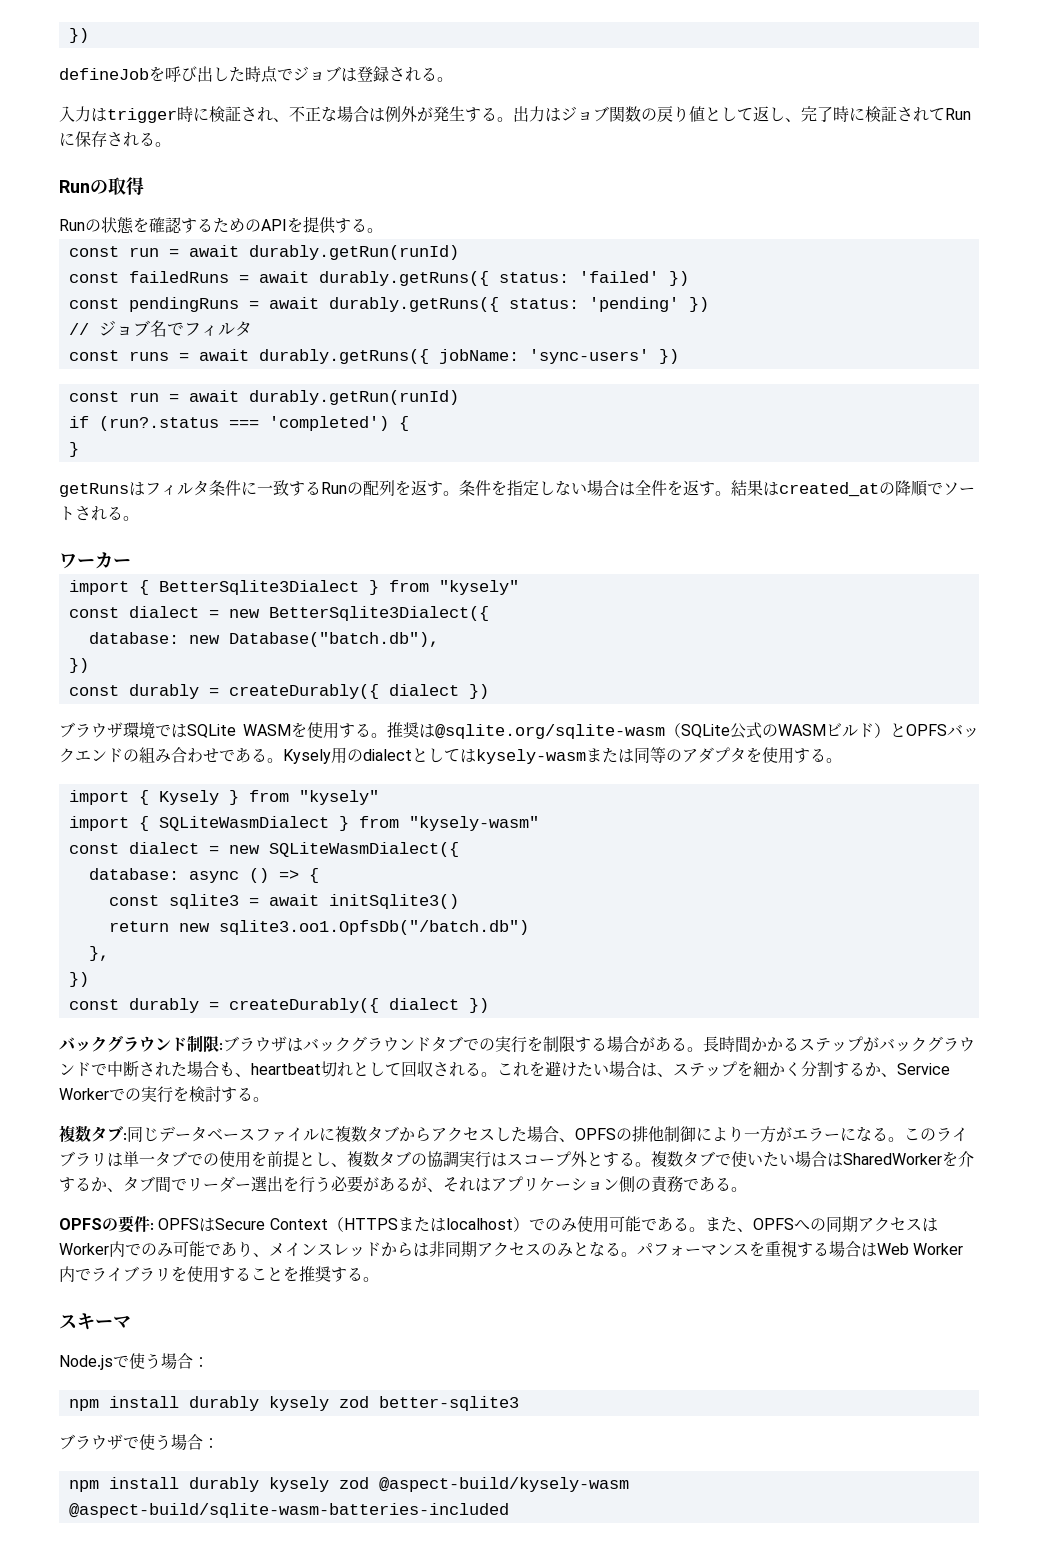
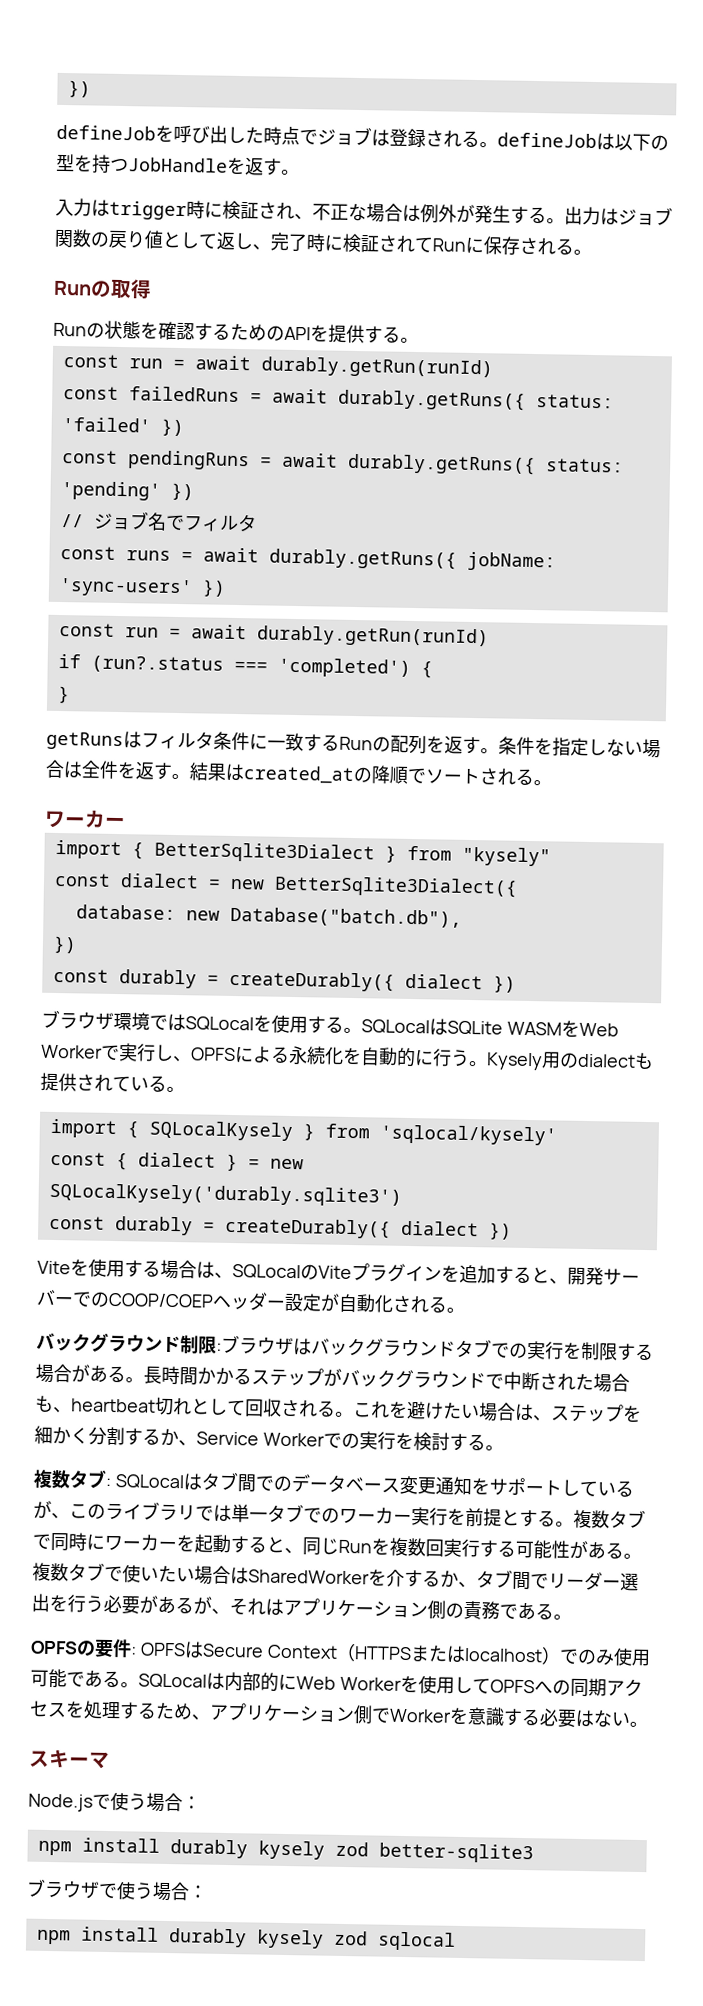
(453, 79) none -> [497,132,669,151] [56,153,300,176] defineJobは以下の型を持つJobHandleを返す。
[187,722,979,739] [59,747,810,764] SQLite WASMを使用する。推奨は@sqlite.org/sqlite-wasm（SQLite公式のWASMビルド）とOPFSバックエンドの組み合わせである。Kysely用のdialectとしてはkysely-wasmまたは同等のアダプタを使用す -> [185,1014,619,1037] [41,1043,654,1071] [40,1072,149,1092] SQLocalを使用する。SQLocalはSQLite WASMをWeb Workerで実行し、OPFSによる永続化を自動的に行う。Kysely用のdialectも提供されてい
[158,790,379,805] [68,816,539,831] [68,842,459,857] [88,868,319,883] [108,894,459,909] [108,920,529,935] [88,946,109,961] [68,972,89,987] [68,998,489,1013] Kysely } from "kysely" // import { SQLiteWasmDialect } from "kysely-wasm" // const dialect = new SQLiteWasmDialect({ // database: async () => { // const sqlite3 = await initSqlite3() // return new sqlite3.oo1.OpfsDb("/batch.db") // }, // }) // const durably = createDurably({ dialect }) -> [148,1120,557,1146] [49,1151,304,1172] [48,1182,402,1207] [48,1215,512,1240] [37,1258,640,1286] [36,1289,465,1314] SQLocalKysely } from 'sqlocal/kysely' // const { dialect } = new SQLocalKysely('durably.sqlite3') // const durably = createDurably({ dialect }) // Viteを使用する場合は、SQLocalのViteプラグインを追加すると、開発サーバーでのCOOP/COEPヘッダー設定が自動化される。
[127,1126,904,1143] 同じデータベースファイルに複数タブからアクセスした場合、OPFSの排他制御により一方がエラーになる。 -> [114,1471,634,1497] [33,1500,70,1520] SQLocalはタブ間でのデータベース変更通知をサポートしているが、
(107, 1159) none -> [195,1505,214,1521] で
[219,1151,251,1168] 使用 -> [339,1507,448,1526] ワーカー実行
[315,1151,619,1168] し、複数タブの協調実行はスコープ外とす -> [519,1509,646,1529] [32,1532,606,1560] する。複数タブで同時にワーカーを起動すると、同じRunを複数回実行する可能性があ
[704,1217,753,1232] また、 -> [138,1671,491,1694] SQLocalは内部的にWeb Workerを使用して
[921,1218,938,1232] [59,1241,964,1258] [59,1266,363,1283] はWorker内でのみ可能であり、メインスレッドからは非同期アクセスのみとなる。パフォーマンスを重視する場合はWeb Worker内でライブラリを使用することを推奨する -> [65,1700,631,1728] を処理するため、アプリケーション側でWorkerを意識する必要はない
[378,1477,629,1492] [68,1503,509,1518] @aspect-build/kysely-wasm @aspect-build/sqlite-wasm-batteries-included -> [376,1931,456,1951] sqlocal

